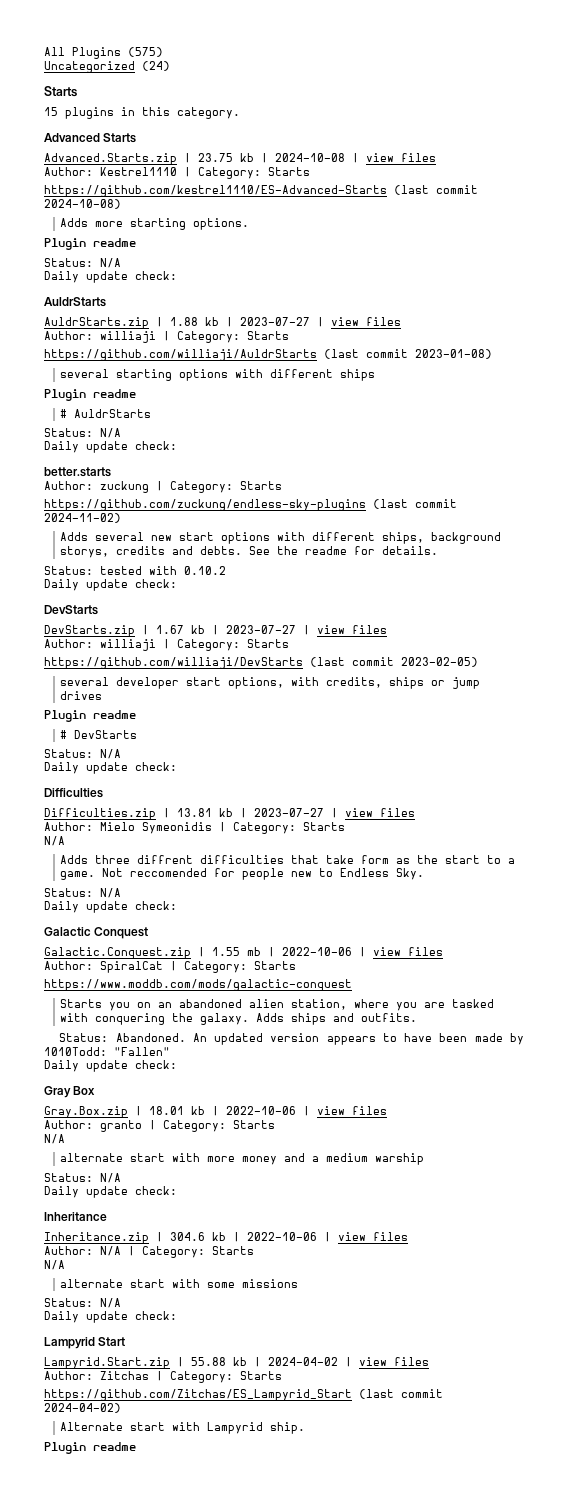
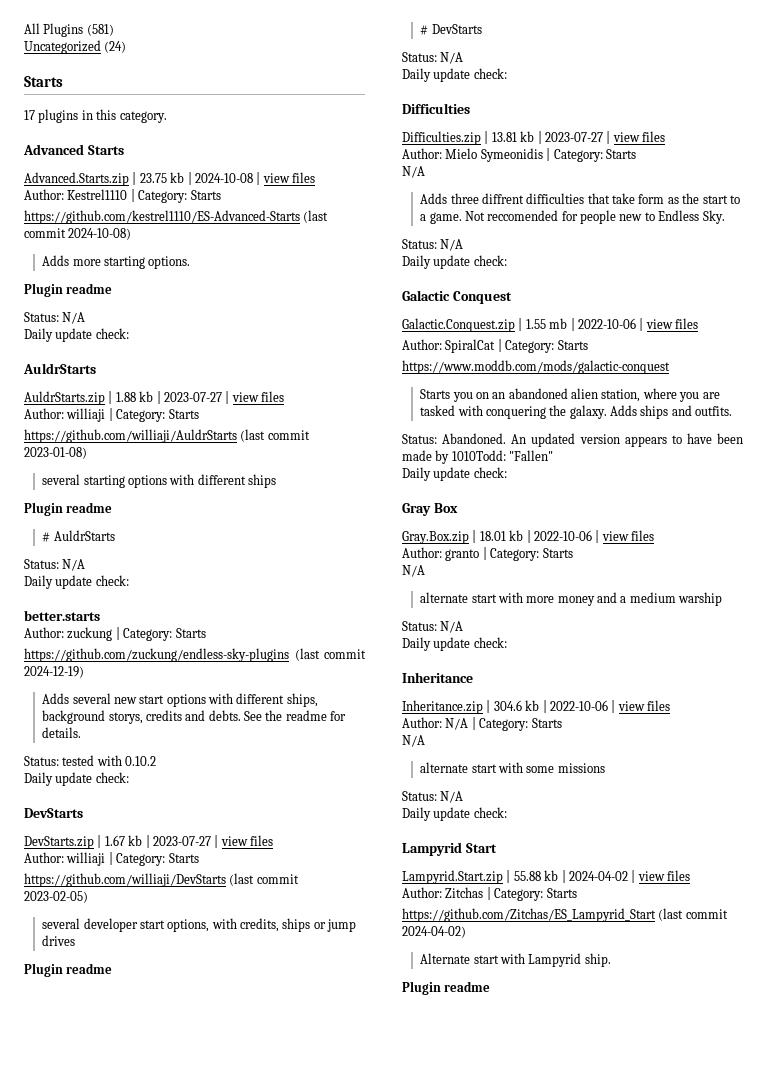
[128,47,163,57] (575) -> [86,24,114,36] (581)
[44,107,58,116] 15 -> [24,110,35,120] 17
[44,513,121,523] 2024-11-02) -> [24,666,84,678] 2024-12-19)

